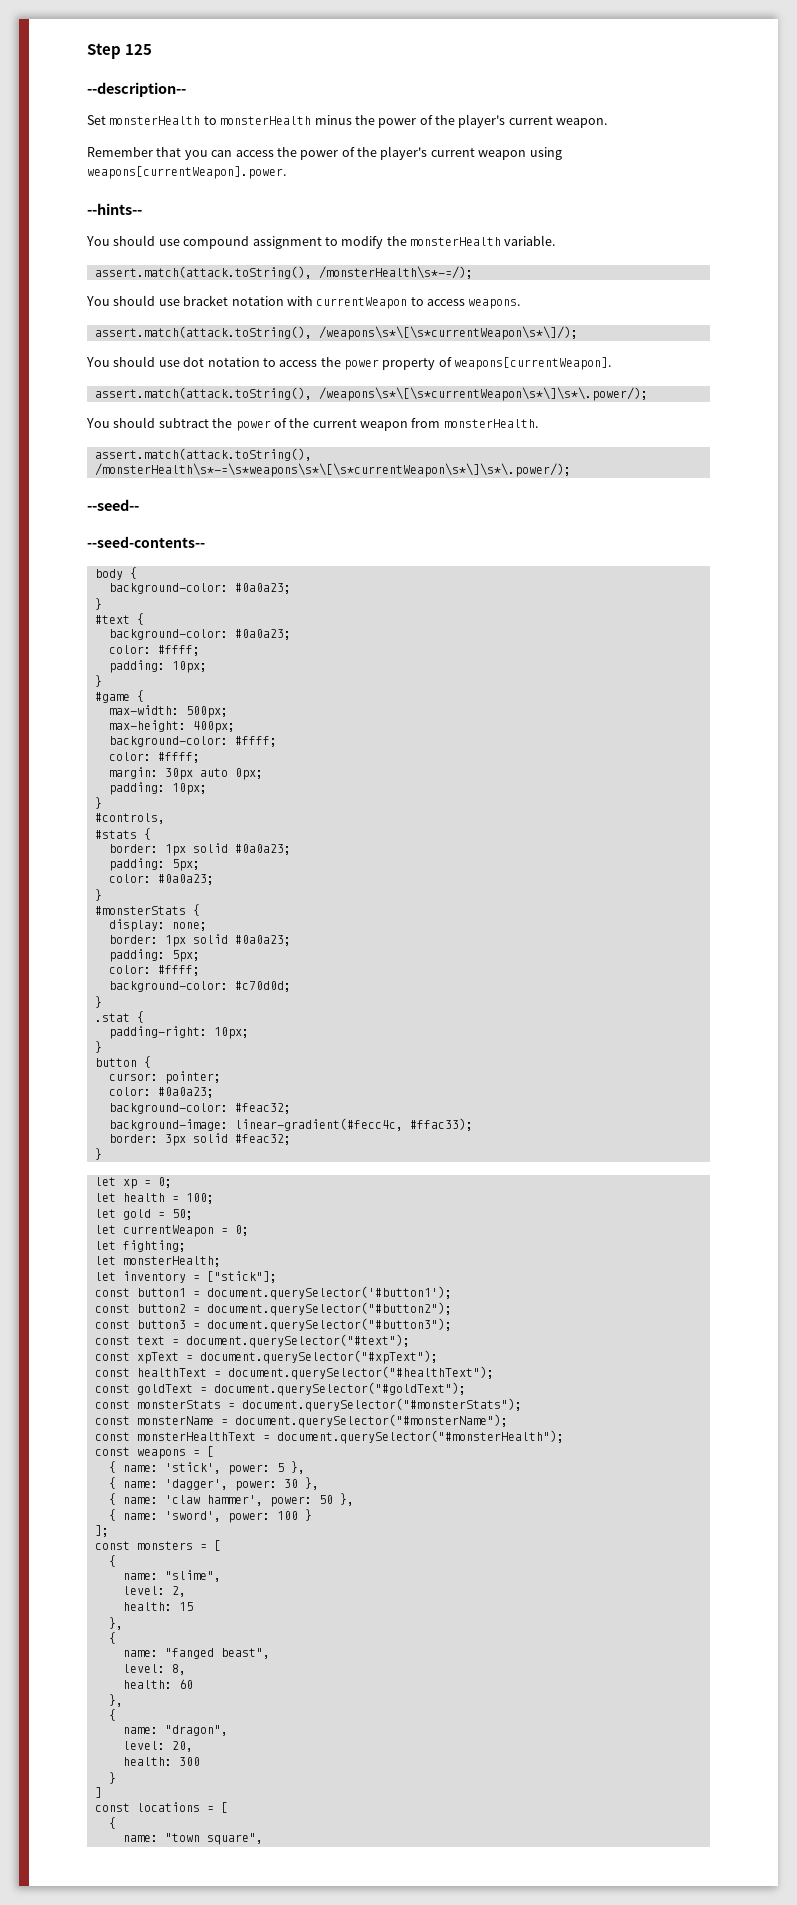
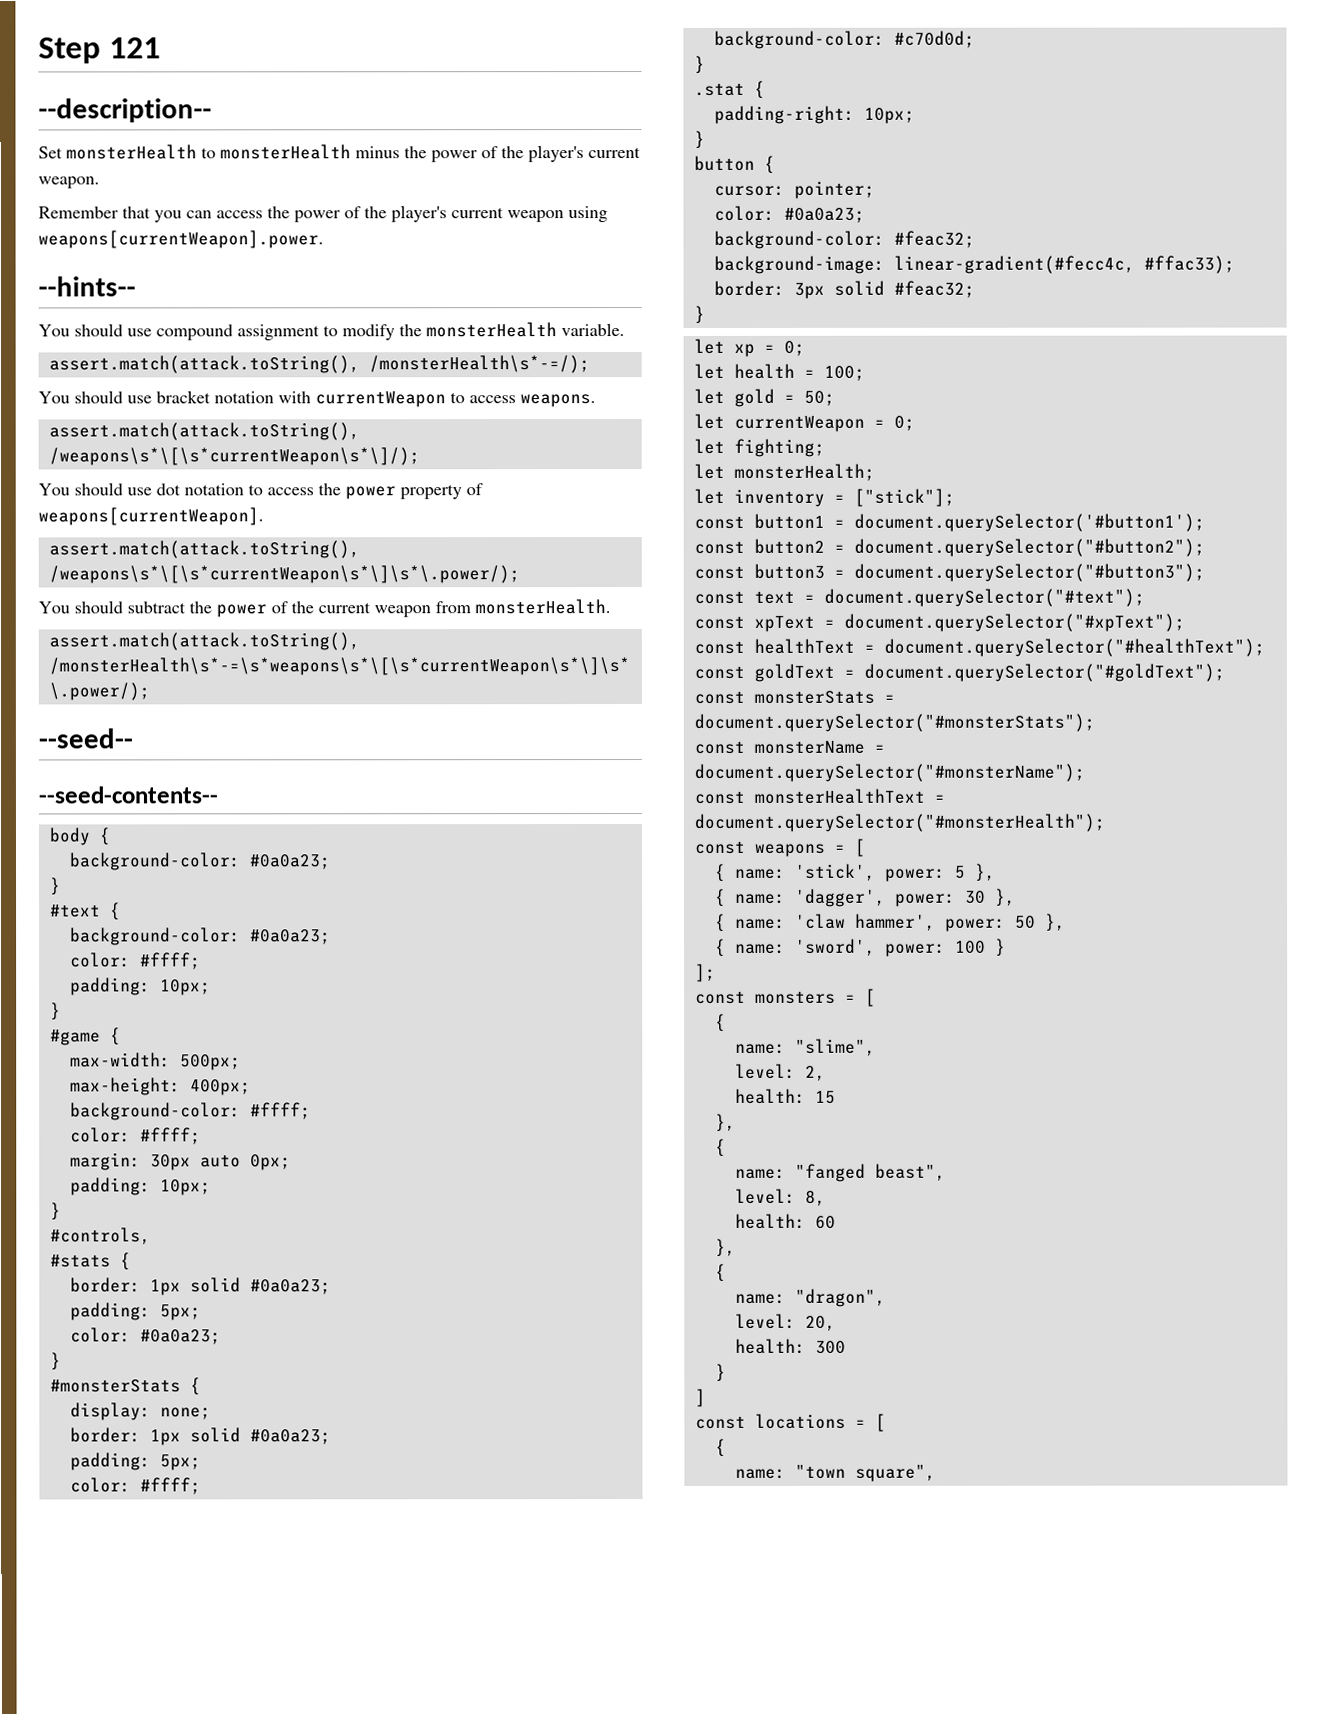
[125,44,153,55] 125 -> [108,37,161,59] 121

